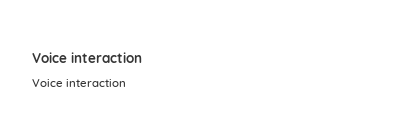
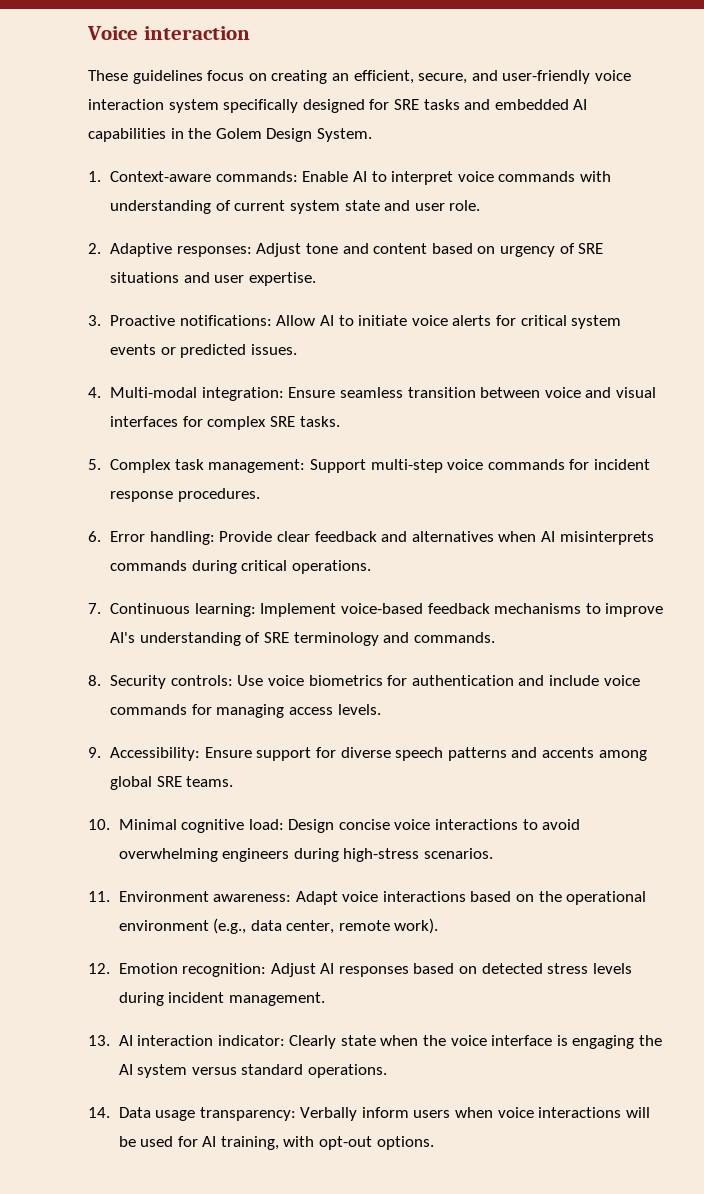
[32,79,127,87] Voice interaction -> [88,70,631,84] [88,99,588,113] [88,128,372,142] [88,171,611,185] [110,200,481,214] [88,243,604,257] [110,272,316,286] [88,315,622,329] [110,344,297,358] [88,387,656,401] [110,416,340,430] [88,459,650,473] [110,488,260,502] [88,531,654,545] [110,560,371,574] [88,603,664,617] [110,632,495,646] [88,675,640,689] [110,704,381,718] [88,747,647,761] [110,776,234,790] [88,819,581,833] [118,848,493,862] [88,891,647,905] [118,918,439,934] [88,963,632,977] [118,992,325,1006] [88,1035,662,1049] [118,1064,387,1078] [88,1107,650,1121] [118,1136,434,1150] These guidelines focus on creating an efficient, secure, and user-friendly voice interaction system specifically designed for SRE tasks and embedded AI capabilities in the Golem Design System. // 1. Context-aware commands: Enable AI to interpret voice commands with understanding of current system state and user role. // 2. Adaptive responses: Adjust tone and content based on urgency of SRE situations and user expertise. // 3. Proactive notifications: Allow AI to initiate voice alerts for critical system events or predicted issues. // 4. Multi-modal integration: Ensure seamless transition between voice and visual interfaces for complex SRE tasks. // 5. Complex task management: Support multi-step voice commands for incident response procedures. // 6. Error handling: Provide clear feedback and alternatives when AI misinterprets commands during critical operations. // 7. Continuous learning: Implement voice-based feedback mechanisms to improve AI's understanding of SRE terminology and commands. // 8. Security controls: Use voice biometrics for authentication and include voice commands for managing access levels. // 9. Accessibility: Ensure support for diverse speech patterns and accents among global SRE teams. // 10. Minimal cognitive load: Design concise voice interactions to avoid overwhelming engineers during high-stress scenarios. // 11. Environment awareness: Adapt voice interactions based on the operational environment (e.g., data center, remote work). // 12. Emotion recognition: Adjust AI responses based on detected stress levels during incident management. // 13. AI interaction indicator: Clearly state when the voice interface is engaging the AI system versus standard operations. // 14. Data usage transparency: Verbally inform users when voice interactions will be used for AI training, with opt-out options.

